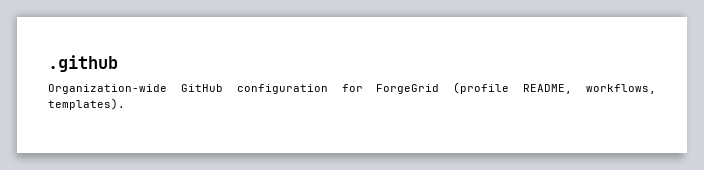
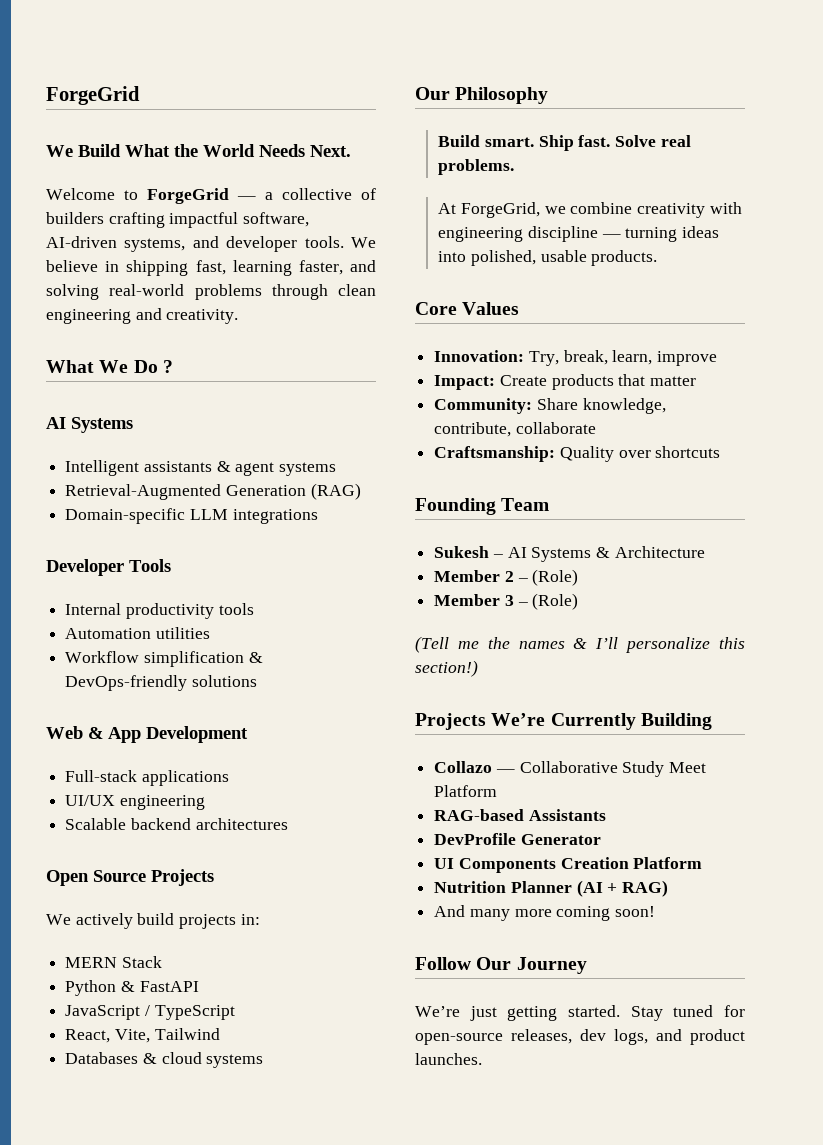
[48,55,118,72] [48,82,656,94] [48,98,125,110] .github // Organization-wide GitHub configuration for ForgeGrid (profile README, workflows, templates). -> [46,86,140,105] [46,144,351,157] [46,188,376,204] [46,212,310,228] [46,236,376,252] [46,260,376,276] [46,284,376,300] [46,308,239,324] [46,360,173,373] [46,417,133,433] [65,460,337,476] [65,483,361,500] [65,508,318,524] [46,559,171,576] [65,603,254,619] [65,627,210,639] [65,651,263,667] [65,675,257,691] [46,726,248,743] [65,770,229,786] [65,795,205,810] [65,818,288,830] [46,869,214,886] [46,913,260,929] [65,956,162,968] [65,980,199,996] [65,1005,235,1020] [65,1028,220,1043] [65,1052,264,1068] [415,87,549,104] [438,135,691,151] [438,159,515,175] [438,202,742,218] [438,226,719,242] [438,250,658,266] [415,302,520,315] [434,350,718,366] [434,374,697,390] [434,398,666,414] [434,422,596,437] [434,446,721,462] [415,498,550,515] [434,546,705,562] [434,569,579,586] [434,593,579,610] [415,636,745,653] [415,660,478,677] [415,713,712,730] [434,761,707,777] [434,785,498,797] [434,809,606,821] [434,833,601,845] [434,857,703,873] [434,880,669,897] [434,905,656,921] [415,957,587,974] [415,1005,745,1021] [415,1029,745,1045] [415,1053,482,1065] ForgeGrid // We Build What the World Needs Next. // Welcome to ForgeGrid — a collective of builders crafting impactful software, AI-driven systems, and developer tools. We believe in shipping fast, learning faster, and solving real-world problems through clean engineering and creativity. // What We Do ? // AI Systems // Intelligent assistants & agent systems // Retrieval-Augmented Generation (RAG) // Domain-specific LLM integrations // Developer Tools // Internal productivity tools // Automation utilities // Workflow simplification & DevOps-friendly solutions // Web & App Development // Full-stack applications // UI/UX engineering // Scalable backend architectures // Open Source Projects // We actively build projects in: // MERN Stack // Python & FastAPI // JavaScript / TypeScript // React, Vite, Tailwind // Databases & cloud systems // Our Philosophy // Build smart. Ship fast. Solve real problems. // At ForgeGrid, we combine creativity with engineering discipline — turning ideas into polished, usable products. // Core Values // Innovation: Try, break, learn, improve // Impact: Create products that matter // Community: Share knowledge, contribute, collaborate // Craftsmanship: Quality over shortcuts // Founding Team // Sukesh – AI Systems & Architecture // Member 2 – (Role) // Member 3 – (Role) // (Tell me the names & I’ll personalize this section!) // Projects We’re Currently Building // Collazo — Collaborative Study Meet Platform // RAG-based Assistants // DevProfile Generator // UI Components Creation Platform // Nutrition Planner (AI + RAG) // And many more coming soon! // Follow Our Journey // We’re just getting started. Stay tuned for open-source releases, dev logs, and product launches.

